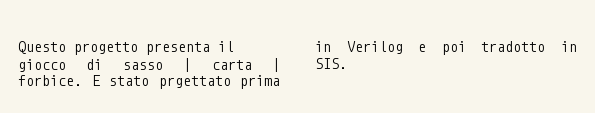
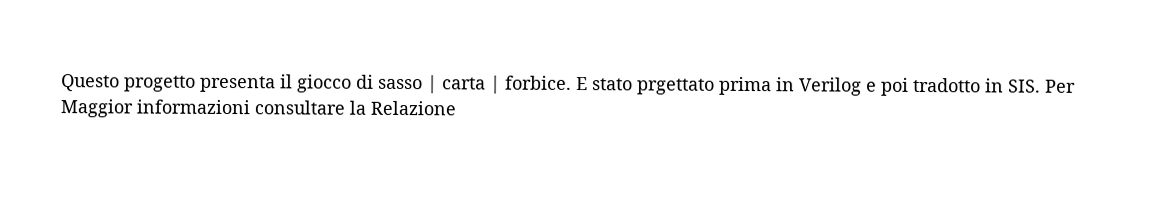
(347, 63) none -> [1045,79,1076,93] [60,99,456,118] Per Maggior informazioni consultare la Relazione

